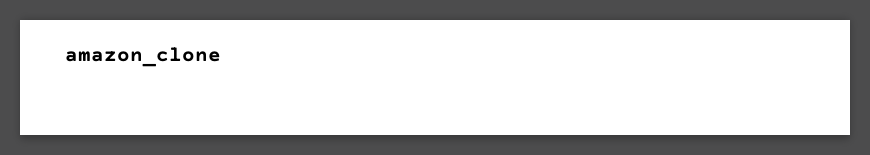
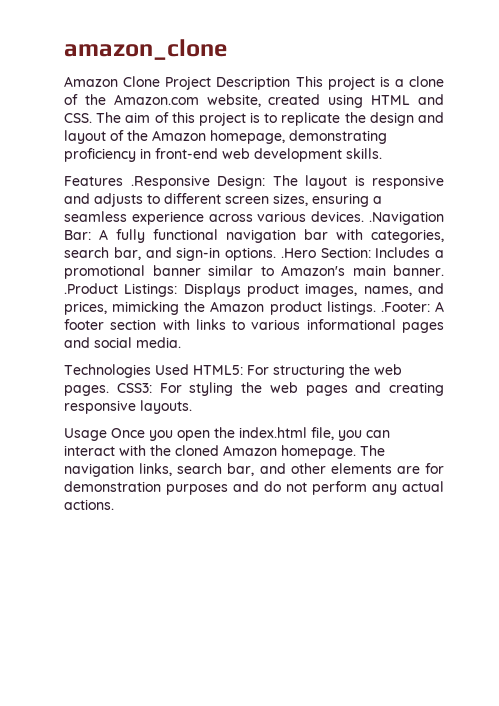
(221, 57) none -> [64,76,444,90] [64,94,444,108] [64,112,445,126] [64,130,387,144] [64,148,382,162] [64,175,444,189] [64,193,382,207] [64,211,445,225] [64,229,444,243] [64,247,444,261] [64,265,444,279] [64,283,444,297] [64,301,445,315] [64,319,444,333] [64,337,181,348] [64,364,402,378] [64,382,444,396] [64,400,192,414] [64,427,390,441] [64,445,385,459] [64,463,444,477] [64,481,444,495] [64,499,114,510] // Amazon Clone Project Description This project is a clone of the Amazon.com website, created using HTML and CSS. The aim of this project is to replicate the design and layout of the Amazon homepage, demonstrating proficiency in front-end web development skills. // Features .Responsive Design: The layout is responsive and adjusts to different screen sizes, ensuring a seamless experience across various devices. .Navigation Bar: A fully functional navigation bar with categories, search bar, and sign-in options. .Hero Section: Includes a promotional banner similar to Amazon's main banner. .Product Listings: Displays product images, names, and prices, mimicking the Amazon product listings. .Footer: A footer section with links to various informational pages and social media. // Technologies Used HTML5: For structuring the web pages. CSS3: For styling the web pages and creating responsive layouts. // Usage Once you open the index.html file, you can interact with the cloned Amazon homepage. The navigation links, search bar, and other elements are for demonstration purposes and do not perform any actual actions.

